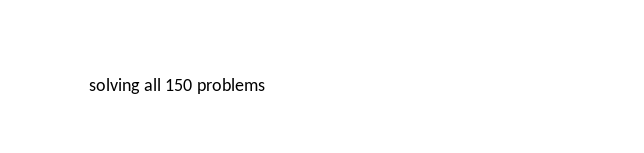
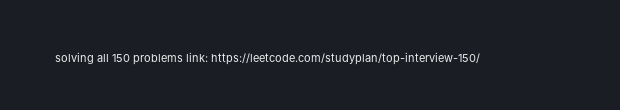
(266, 86) none -> [186,52,480,65] link: https://leetcode.com/studyplan/top-interview-150/

